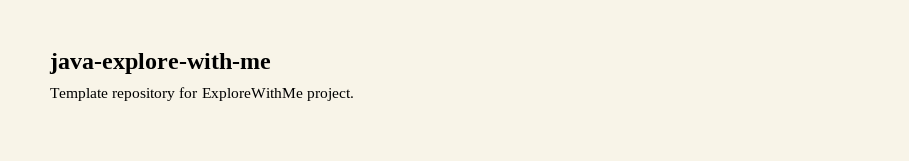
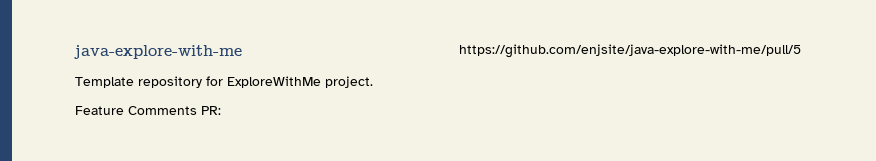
(354, 94) none -> [75,106,221,115] [459,44,801,58] // Feature Comments PR: https://github.com/enjsite/java-explore-with-me/pull/5

